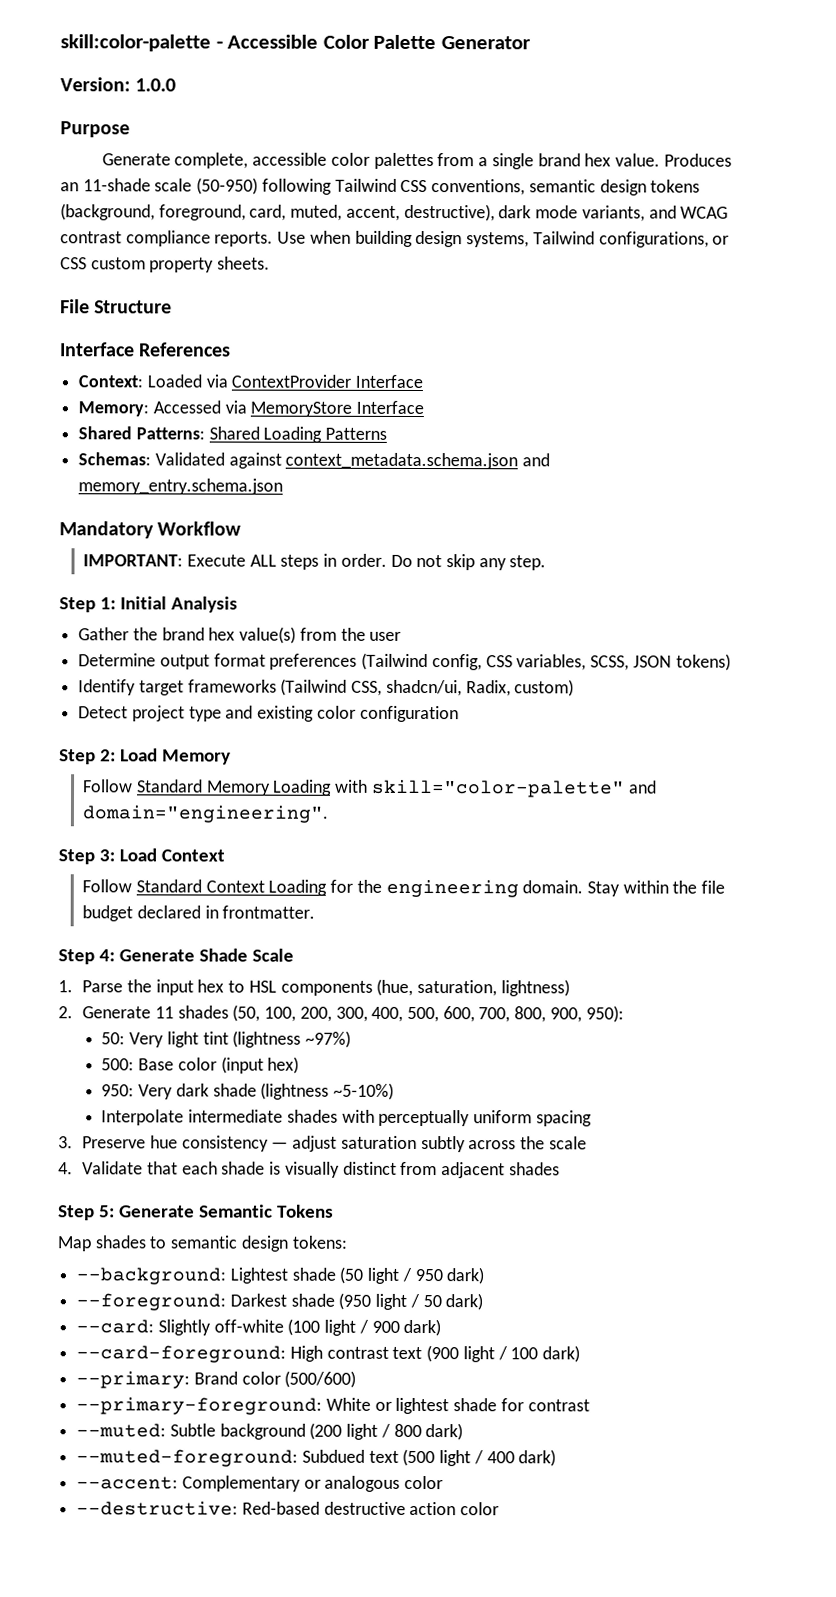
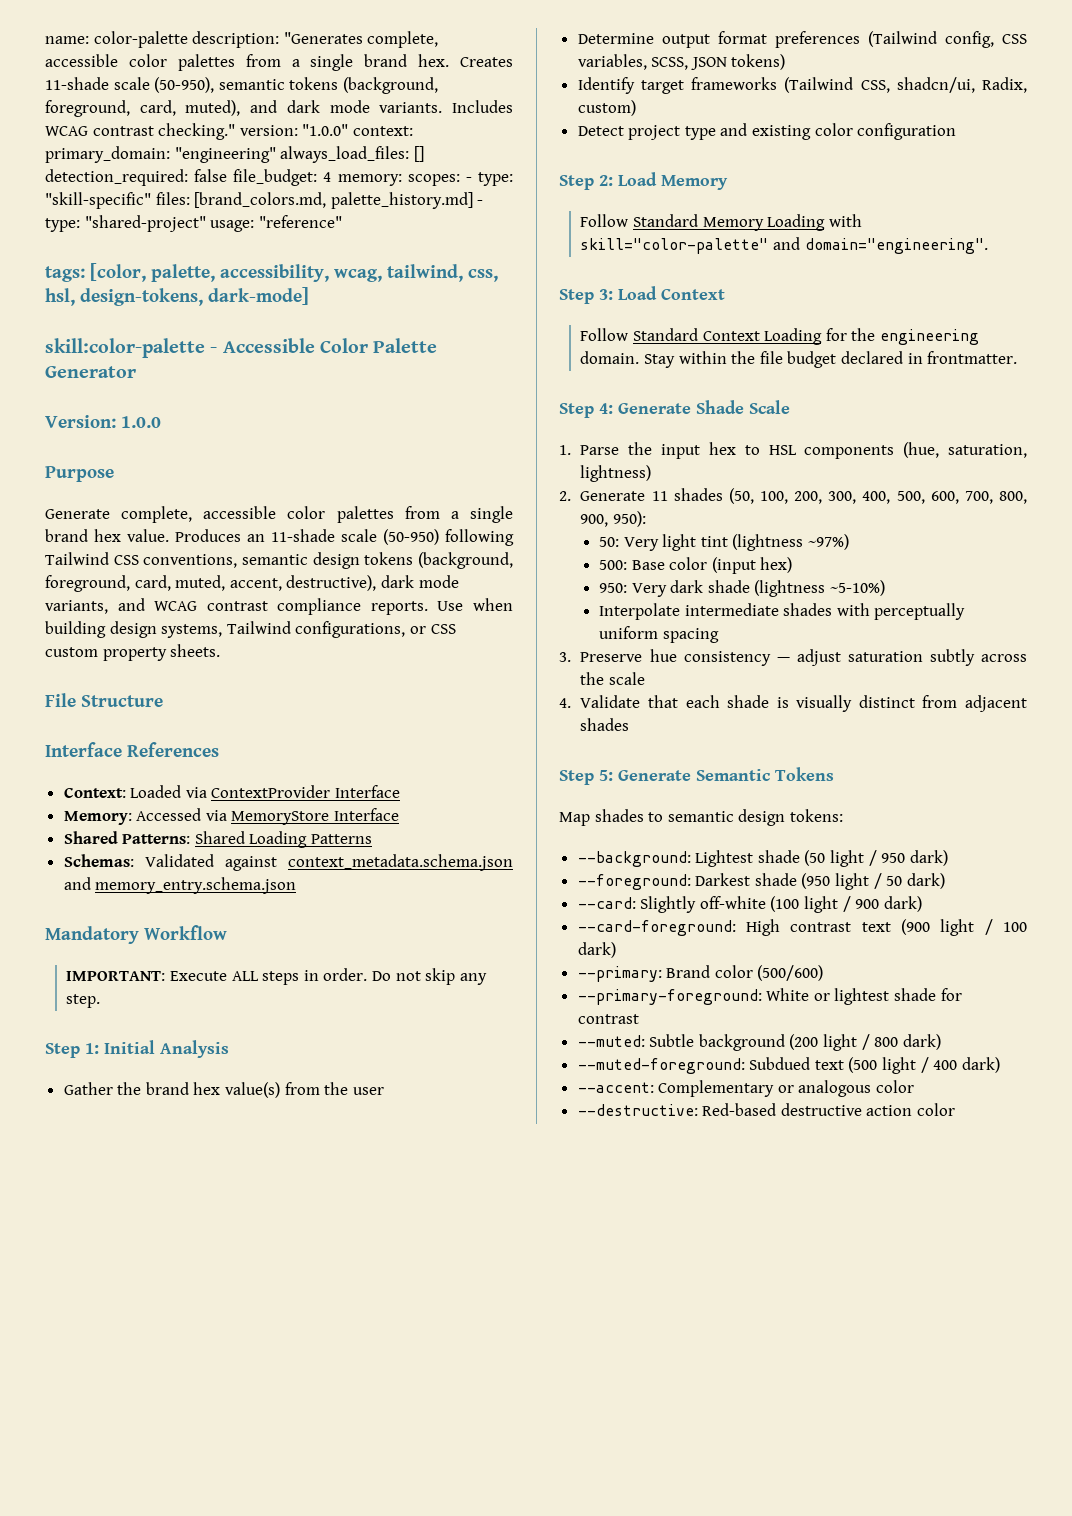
(60, 43) none -> [45,31,439,48] [45,54,513,71] [45,77,438,94] [45,100,513,117] [45,123,413,140] [45,146,424,163] [45,169,514,186] [45,192,484,209] [45,215,342,232] [45,263,498,282] [45,287,309,306] name: color-palette description: "Generates complete, accessible color palettes from a single brand hex. Creates 11-shade scale (50-950), semantic tokens (background, foreground, card, muted), and dark mode variants. Includes WCAG contrast checking." version: "1.0.0" context: primary_domain: "engineering" always_load_files: [] detection_required: false file_budget: 4 memory: scopes: - type: "skill-specific" files: [brand_colors.md, palette_history.md] - type: "shared-project" usage: "reference" // tags: [color, palette, accessibility, wcag, tailwind, css, hsl, design-tokens, dark-mode] //

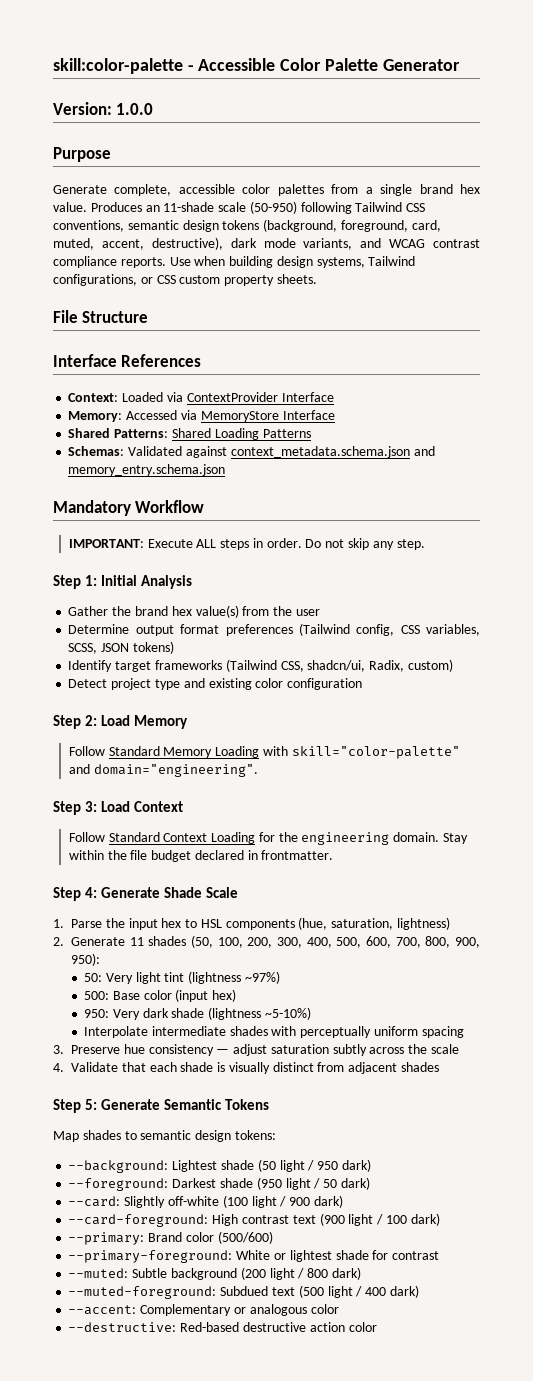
[45,31,439,48] [45,54,513,71] [45,77,438,94] [45,100,513,117] [45,123,413,140] [45,146,424,163] [45,169,514,186] [45,192,484,209] [45,215,342,232] [45,263,498,282] [45,287,309,306] name: color-palette description: "Generates complete, accessible color palettes from a single brand hex. Creates 11-shade scale (50-950), semantic tokens (background, foreground, card, muted), and dark mode variants. Includes WCAG contrast checking." version: "1.0.0" context: primary_domain: "engineering" always_load_files: [] detection_required: false file_budget: 4 memory: scopes: - type: "skill-specific" files: [brand_colors.md, palette_history.md] - type: "shared-project" usage: "reference" // tags: [color, palette, accessibility, wcag, tailwind, css, hsl, design-tokens, dark-mode] // -> (53, 66) none

